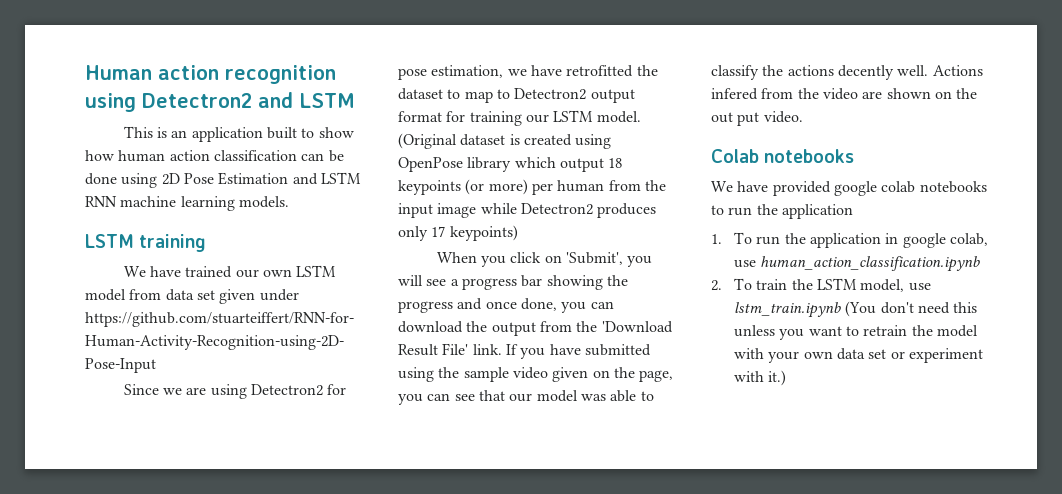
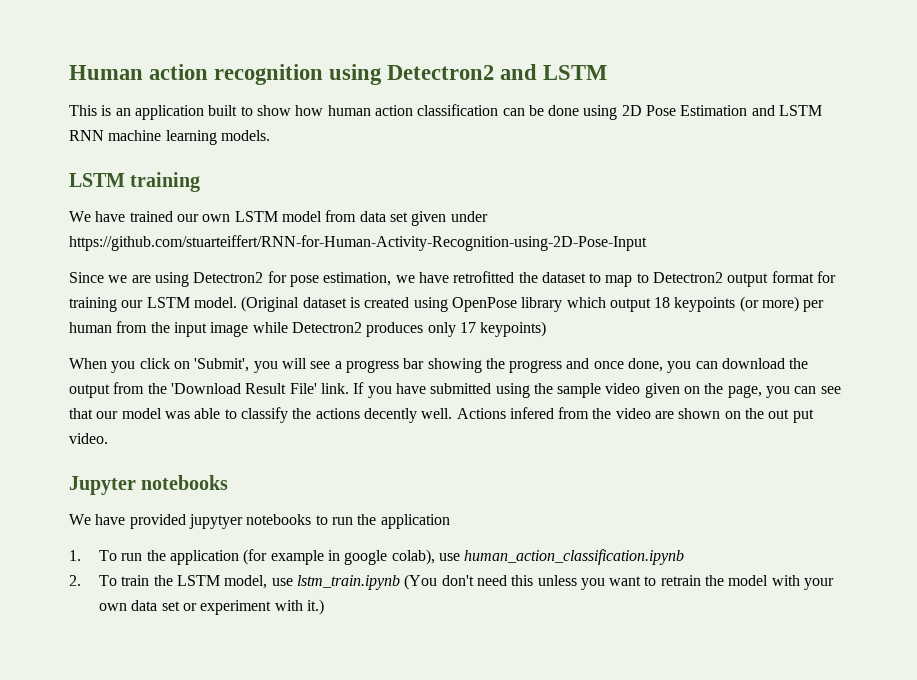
[711,149,759,163] Colab -> [69,476,136,495] Jupyter
[833,181,916,196] google colab -> [188,514,243,529] jupytyer
(882, 240) none -> [243,549,324,565] (for example
[949,233,988,246] colab, -> [391,549,435,565] colab),

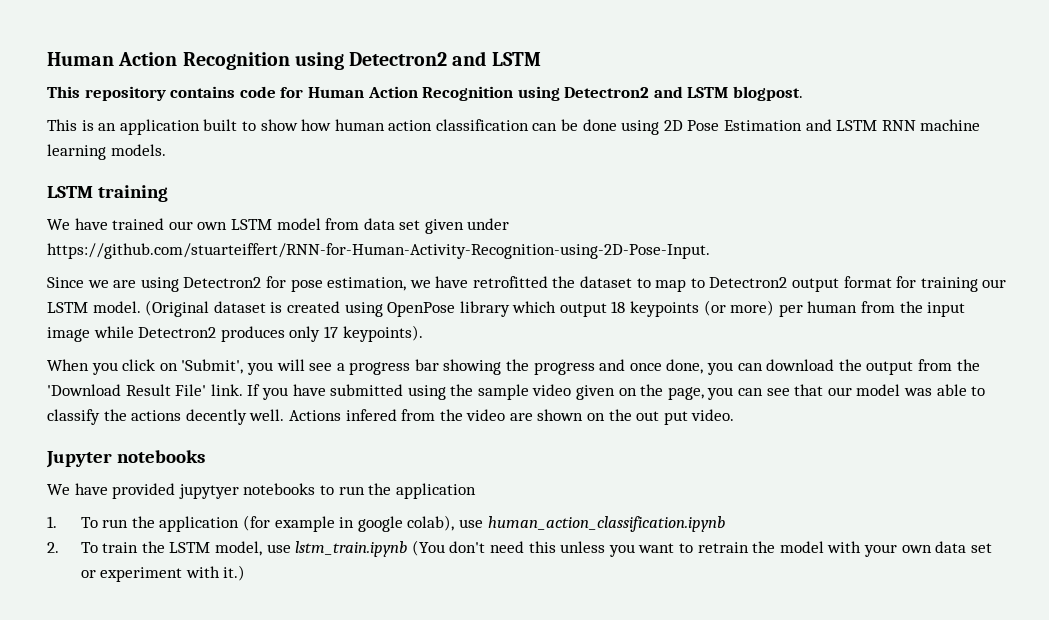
[69,64,608,85] Human action recognition using Detectron2 and LSTM -> [47,51,541,70] [47,86,804,101] Human Action Recognition using Detectron2 and LSTM // This repository contains code for Human Action Recognition using Detectron2 and LSTM blogpost.
[69,235,647,251] https://github.com/stuarteiffert/RNN-for-Human-Activity-Recognition-using-2D-Pose-Input -> [47,243,710,259] https://github.com/stuarteiffert/RNN-for-Human-Activity-Recognition-using-2D-Pose-Input.
[480,321,547,337] keypoints) -> [342,325,423,342] keypoints).

